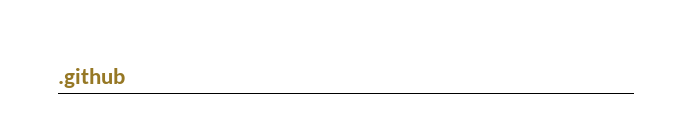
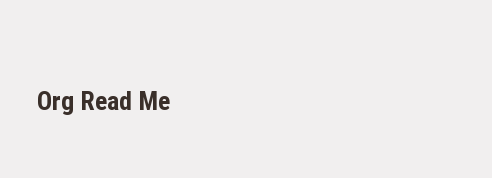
[58,68,125,88] .github -> [37,91,171,115] Org Read Me

